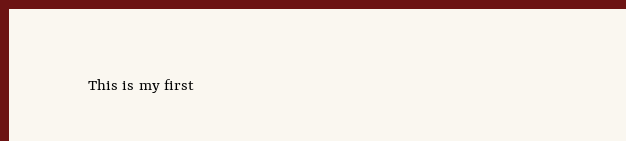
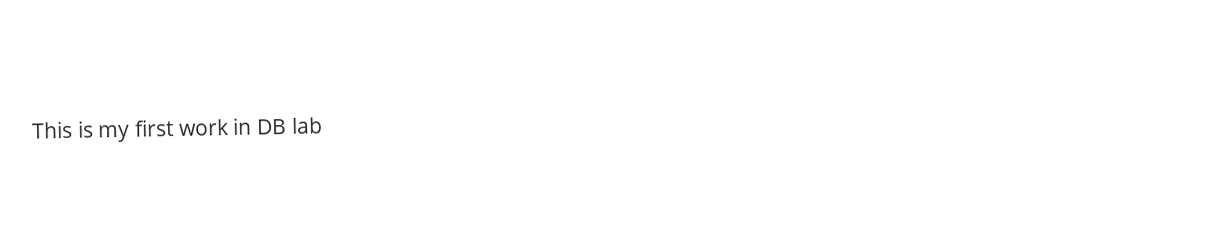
(195, 84) none -> [177,117,323,136] work in DB lab

